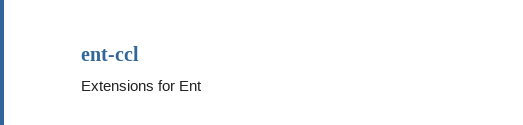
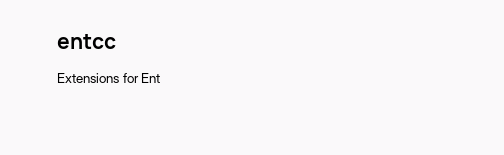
[81,46,139,61] ent-ccl -> [57,34,116,49] entcc

